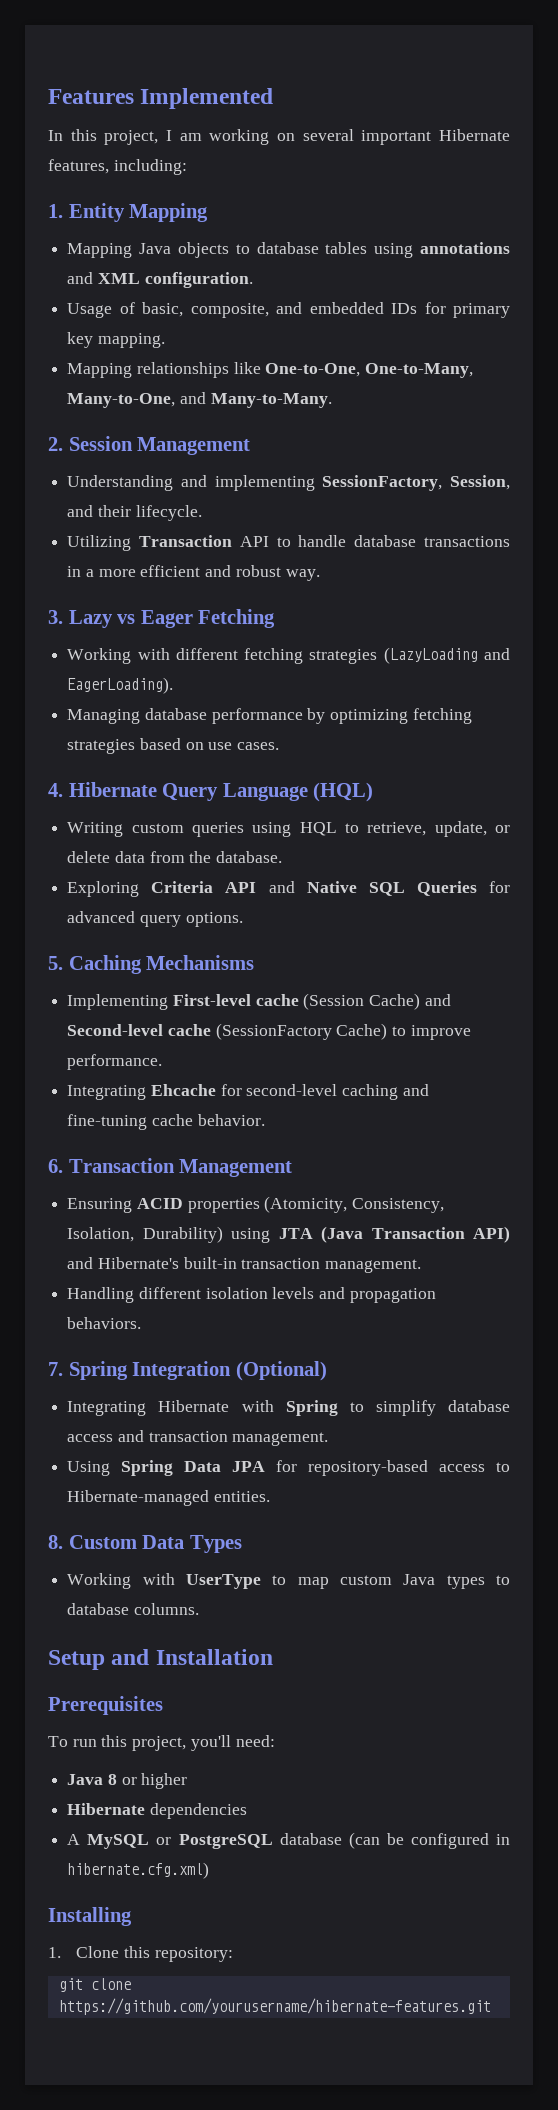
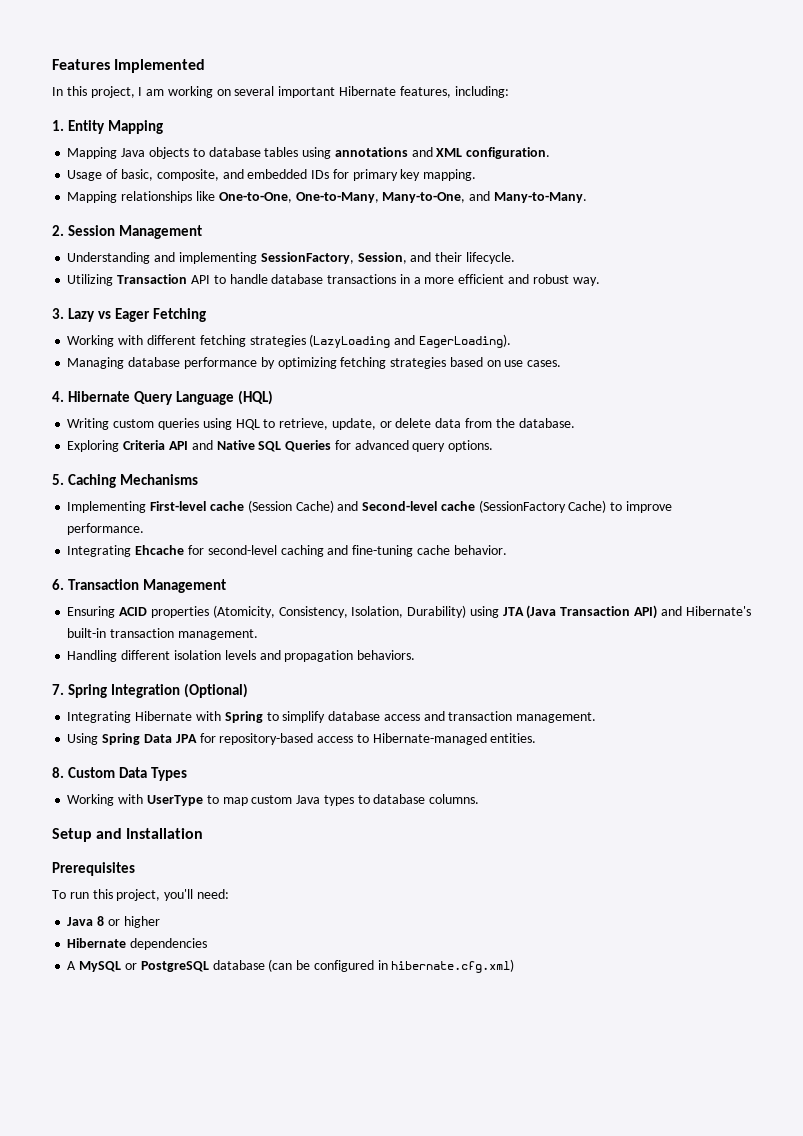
[48,1907,132,1926] [48,1946,233,1962] [58,1978,131,1992] [58,1998,491,2015] // Installing // 1. Clone this repository: // git clone https://github.com/yourusername/hibernate-features.git -> (515, 966) none

